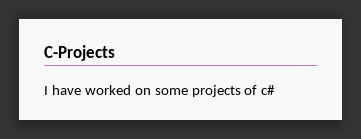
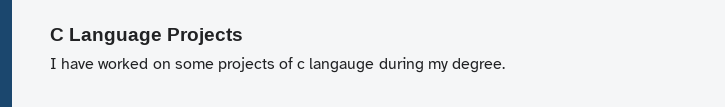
[44,45,115,61] C-Projects -> [50,28,244,45] C Language Projects
[261,85,276,95] c# -> [297,57,506,73] c langauge during my degree.

